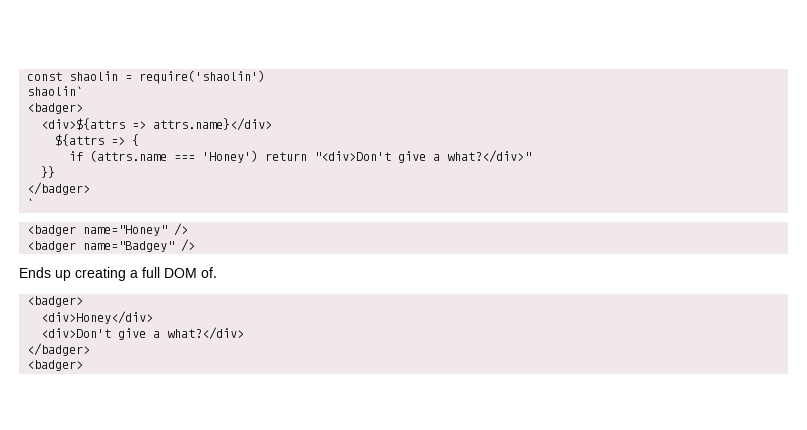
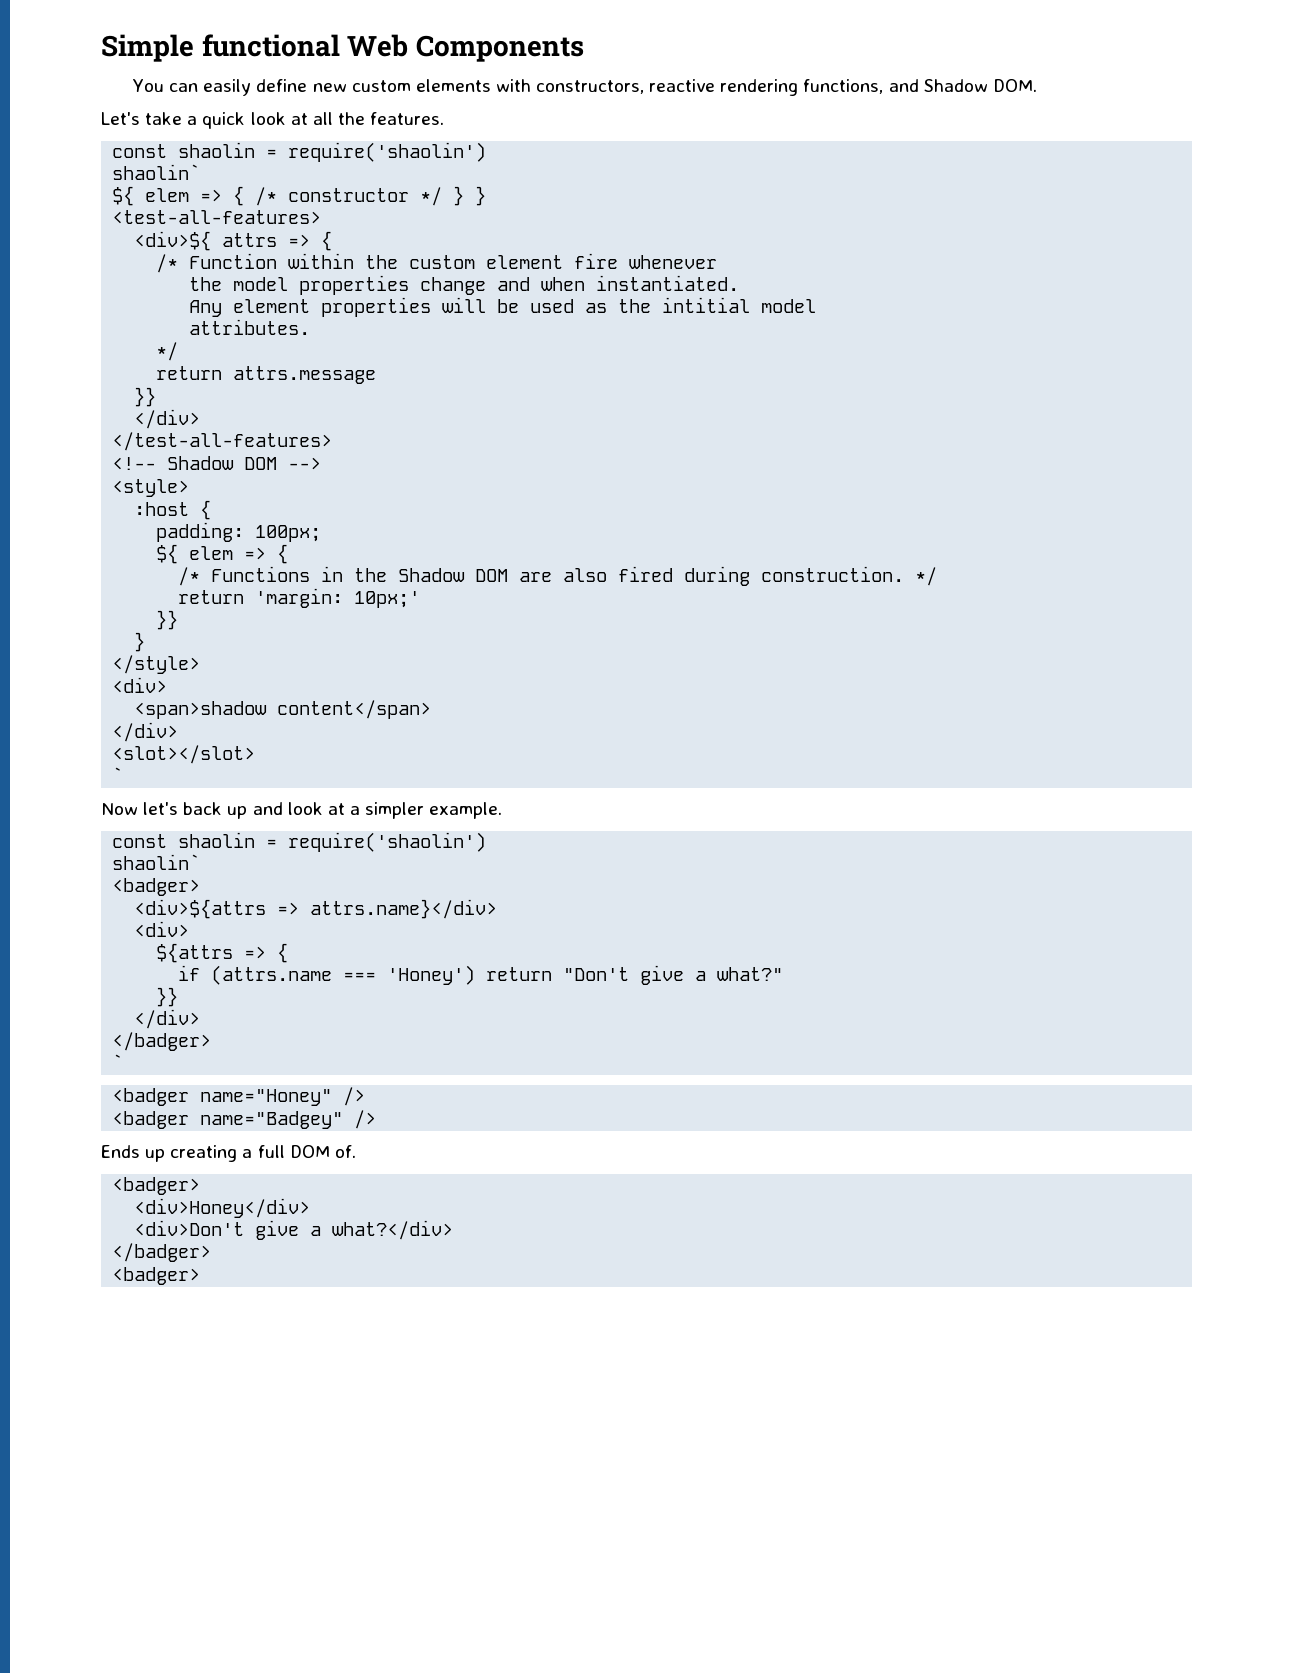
(27, 76) none -> [101,34,584,62] [132,79,1037,96] [101,112,445,129] [112,142,487,162] [112,164,201,180] [112,186,487,206] [112,210,322,224] [134,231,333,251] [156,253,718,273] [189,275,740,295] [189,297,817,317] [189,319,311,335] [156,342,179,361] [156,366,377,384] [134,387,157,407] [134,409,201,429] [112,432,333,451] [112,456,322,470] [112,479,190,497] [134,500,212,520] [156,522,322,542] [156,544,289,564] [178,566,938,586] [178,588,421,608] [156,610,179,630] [134,632,146,652] [112,655,201,674] [112,677,168,693] [134,700,432,719] [112,722,179,742] [112,745,256,764] [112,767,124,783] [101,802,503,819] Simple functional Web Components // You can easily define new custom elements with constructors, reactive rendering functions, and Shadow DOM. // Let's take a quick look at all the features. // const shaolin = require('shaolin') // shaolin` // ${ elem => { /* constructor */ } } // <test-all-features> // <div>${ attrs => { // /* Function within the custom element fire whenever // the model properties change and when instantiated. // Any element properties will be used as the intitial model // attributes. // */ // return attrs.message // }} // </div> // </test-all-features> // <!-- Shadow DOM --> // <style> // :host { // padding: 100px; // ${ elem => { // /* Functions in the Shadow DOM are also fired during construction. */ // return 'margin: 10px;' // }} // } // </style> // <div> // <span>shadow content</span> // </div> // <slot></slot> // ` // Now let's back up and look at a simpler example. //
(273, 124) none -> [134,921,190,937] // <div>
[314,150,532,163] [41,166,56,178] "<div>Don't give a what?</div>" // }} -> [563,965,784,985] [156,987,179,1007] [134,1009,201,1029] "Don't give a what?" // }} // </div>

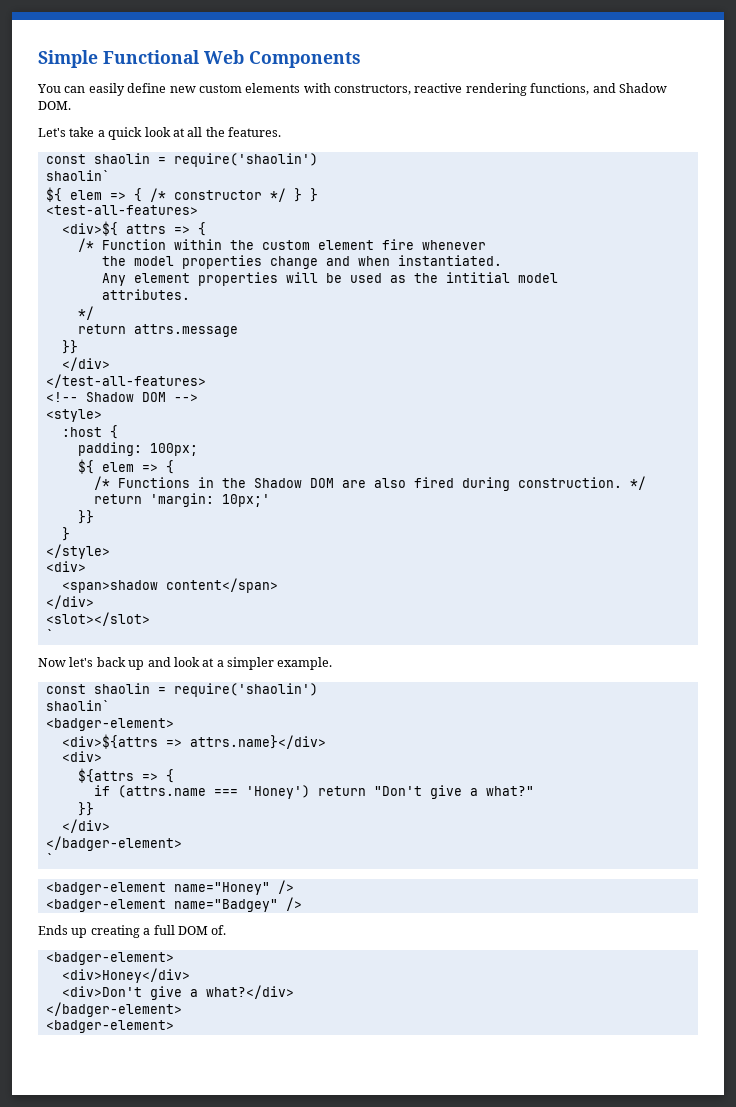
[201,34,340,57] functional -> [103,50,199,64] Functional
[112,878,201,896] <badger> -> [45,718,174,731] <badger-element>
[112,1032,212,1051] [112,1054,124,1070] [112,1088,190,1106] </badger> // ` // <badger -> [45,836,182,851] [45,853,54,864] [45,882,166,895] </badger-element> // ` // <badger-element
[112,1111,190,1129] <badger -> [45,899,166,912] <badger-element
[112,1177,201,1195] <badger> -> [45,952,174,965] <badger-element>
[112,1243,212,1262] [112,1267,201,1285] </badger> // <badger> -> [45,1002,182,1017] [45,1020,174,1033] </badger-element> // <badger-element>

